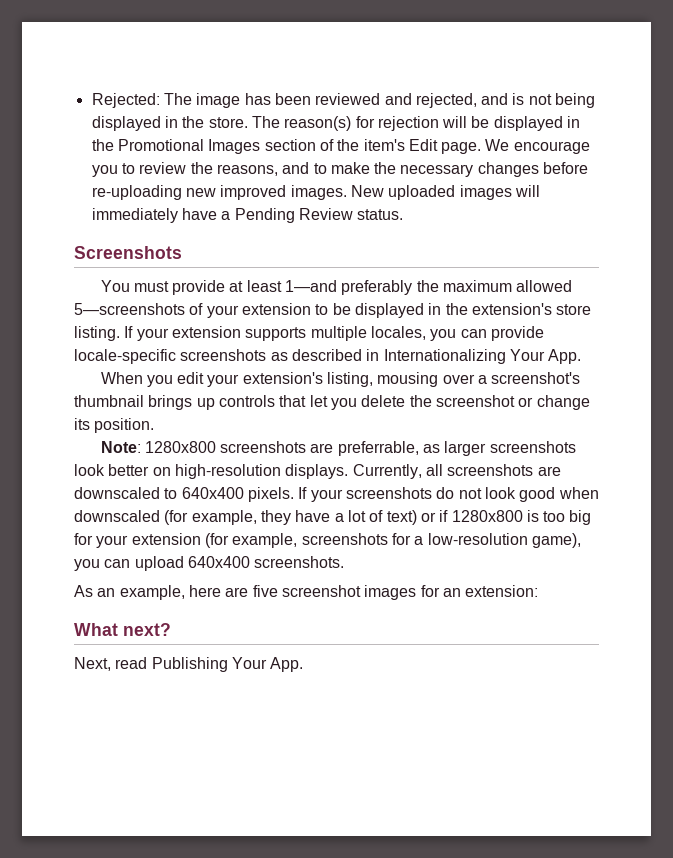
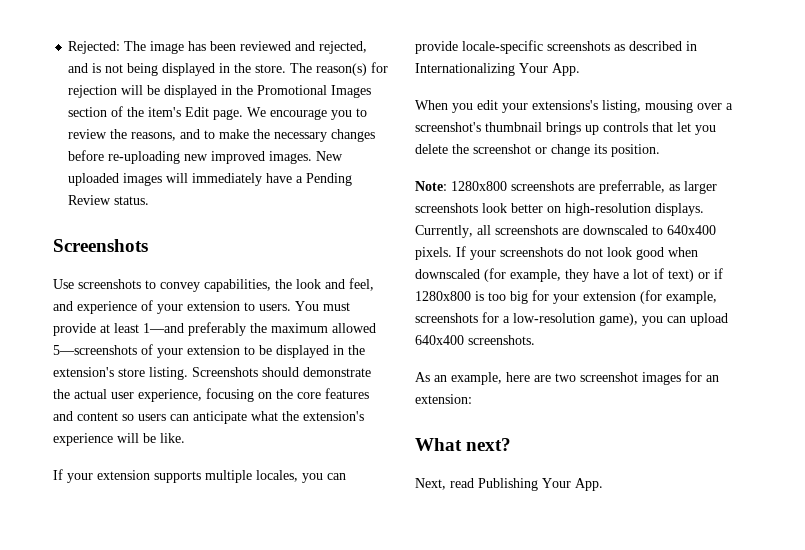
(182, 252) none -> [53,278,374,292] [53,300,291,314] Use screenshots to convey capabilities, the look and feel, and experience of your extension to users.
(120, 333) none -> [192,367,371,377] [53,388,369,402] [53,411,364,424] [53,433,185,446] Screenshots should demonstrate the actual user experience, focusing on the core features and content so users can anticipate what the extension's experience will be like. //
[242,372,323,384] extension's -> [532,100,598,110] extensions's
[252,585,278,597] five -> [555,373,576,382] two

